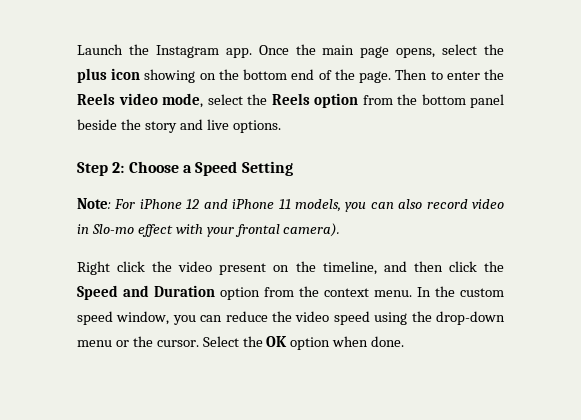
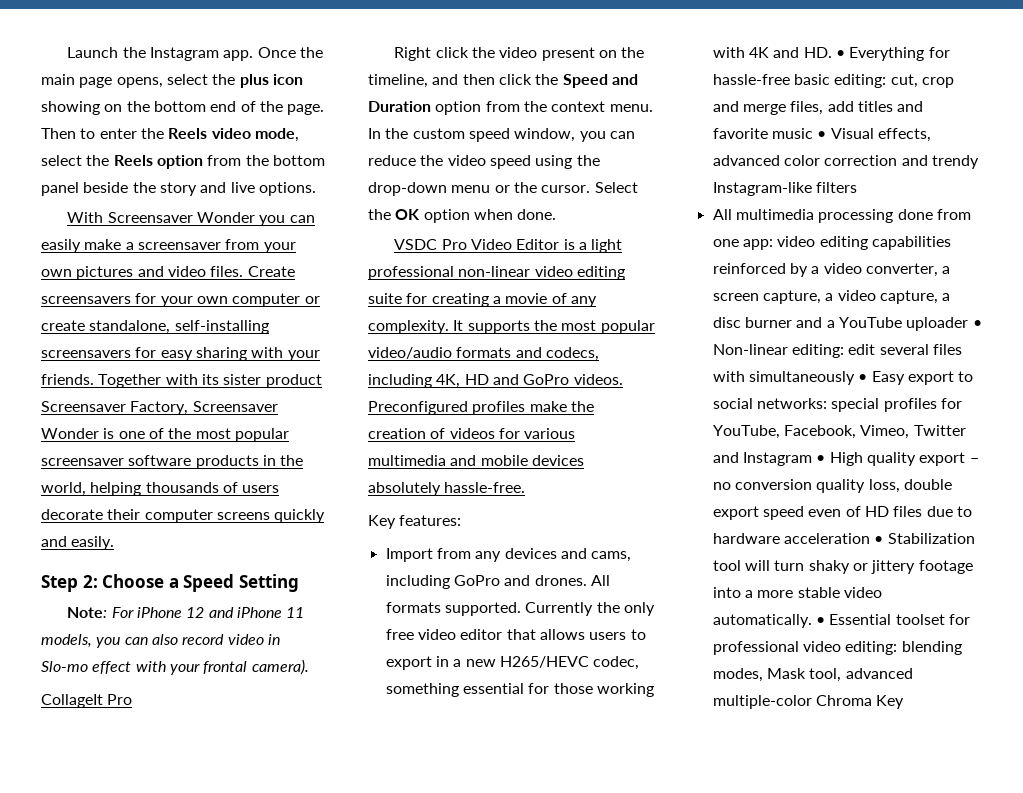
(281, 126) none -> [67,212,315,226] [41,239,296,253] [41,266,295,280] [41,293,320,307] [41,320,269,334] [41,347,320,361] [41,374,322,388] [41,401,278,415] [41,428,289,442] [41,455,304,469] [41,482,280,496] [41,509,326,523] [41,536,115,550] // With Screensaver Wonder you can easily make a screensaver from your own pictures and video files. Create screensavers for your own computer or create standalone, self-installing screensavers for easy sharing with your friends. Together with its sister product Screensaver Factory, Screensaver Wonder is one of the most popular screensaver software products in the world, helping thousands of users decorate their computer screens quickly and easily.
(341, 230) none -> [41,694,133,708] // CollageIt Pro
(405, 341) none -> [394,239,623,253] [368,266,625,280] [368,293,597,307] [368,320,655,334] [368,347,599,361] [368,374,623,388] [368,401,594,415] [368,428,576,439] [368,455,584,466] [368,482,526,496] [368,515,462,529] [385,548,632,562] [385,575,610,589] [385,602,655,616] [385,629,646,640] [385,656,640,670] [385,683,654,697] [712,47,950,61] [712,74,954,88] [712,101,924,115] [712,128,931,142] [712,155,979,169] [712,182,857,196] [712,209,971,223] [712,236,951,250] [712,263,951,277] [712,290,951,304] [712,317,982,331] [712,344,962,358] [712,371,974,385] [712,398,962,412] [712,425,966,439] [712,452,979,466] [712,479,952,493] [712,506,972,520] [712,533,975,544] [712,560,973,574] [712,587,882,598] [712,614,970,628] [712,641,962,655] [712,668,913,682] [712,695,905,709] // VSDC Pro Video Editor is a light professional non-linear video editing suite for creating a movie of any complexity. It supports the most popular video/audio formats and codecs, including 4K, HD and GoPro videos. Preconfigured profiles make the creation of videos for various multimedia and mobile devices absolutely hassle-free. // Key features: // Import from any devices and cams, including GoPro and drones. All formats supported. Сurrently the only free video editor that allows users to export in a new H265/HEVC codec, something essential for those working with 4K and HD. • Everything for hassle-free basic editing: cut, crop and merge files, add titles and favorite music • Visual effects, advanced color correction and trendy Instagram-like filters // All multimedia processing done from one app: video editing capabilities reinforced by a video converter, a screen capture, a video capture, a disc burner and a YouTube uploader • Non-linear editing: edit several files with simultaneously • Easy export to social networks: special profiles for YouTube, Facebook, Vimeo, Twitter and Instagram • High quality export – no conversion quality loss, double export speed even of HD files due to hardware acceleration • Stabilization tool will turn shaky or jittery footage into a more stable video automatically. • Essential toolset for professional video editing: blending modes, Mask tool, advanced multiple-color Chroma Key

